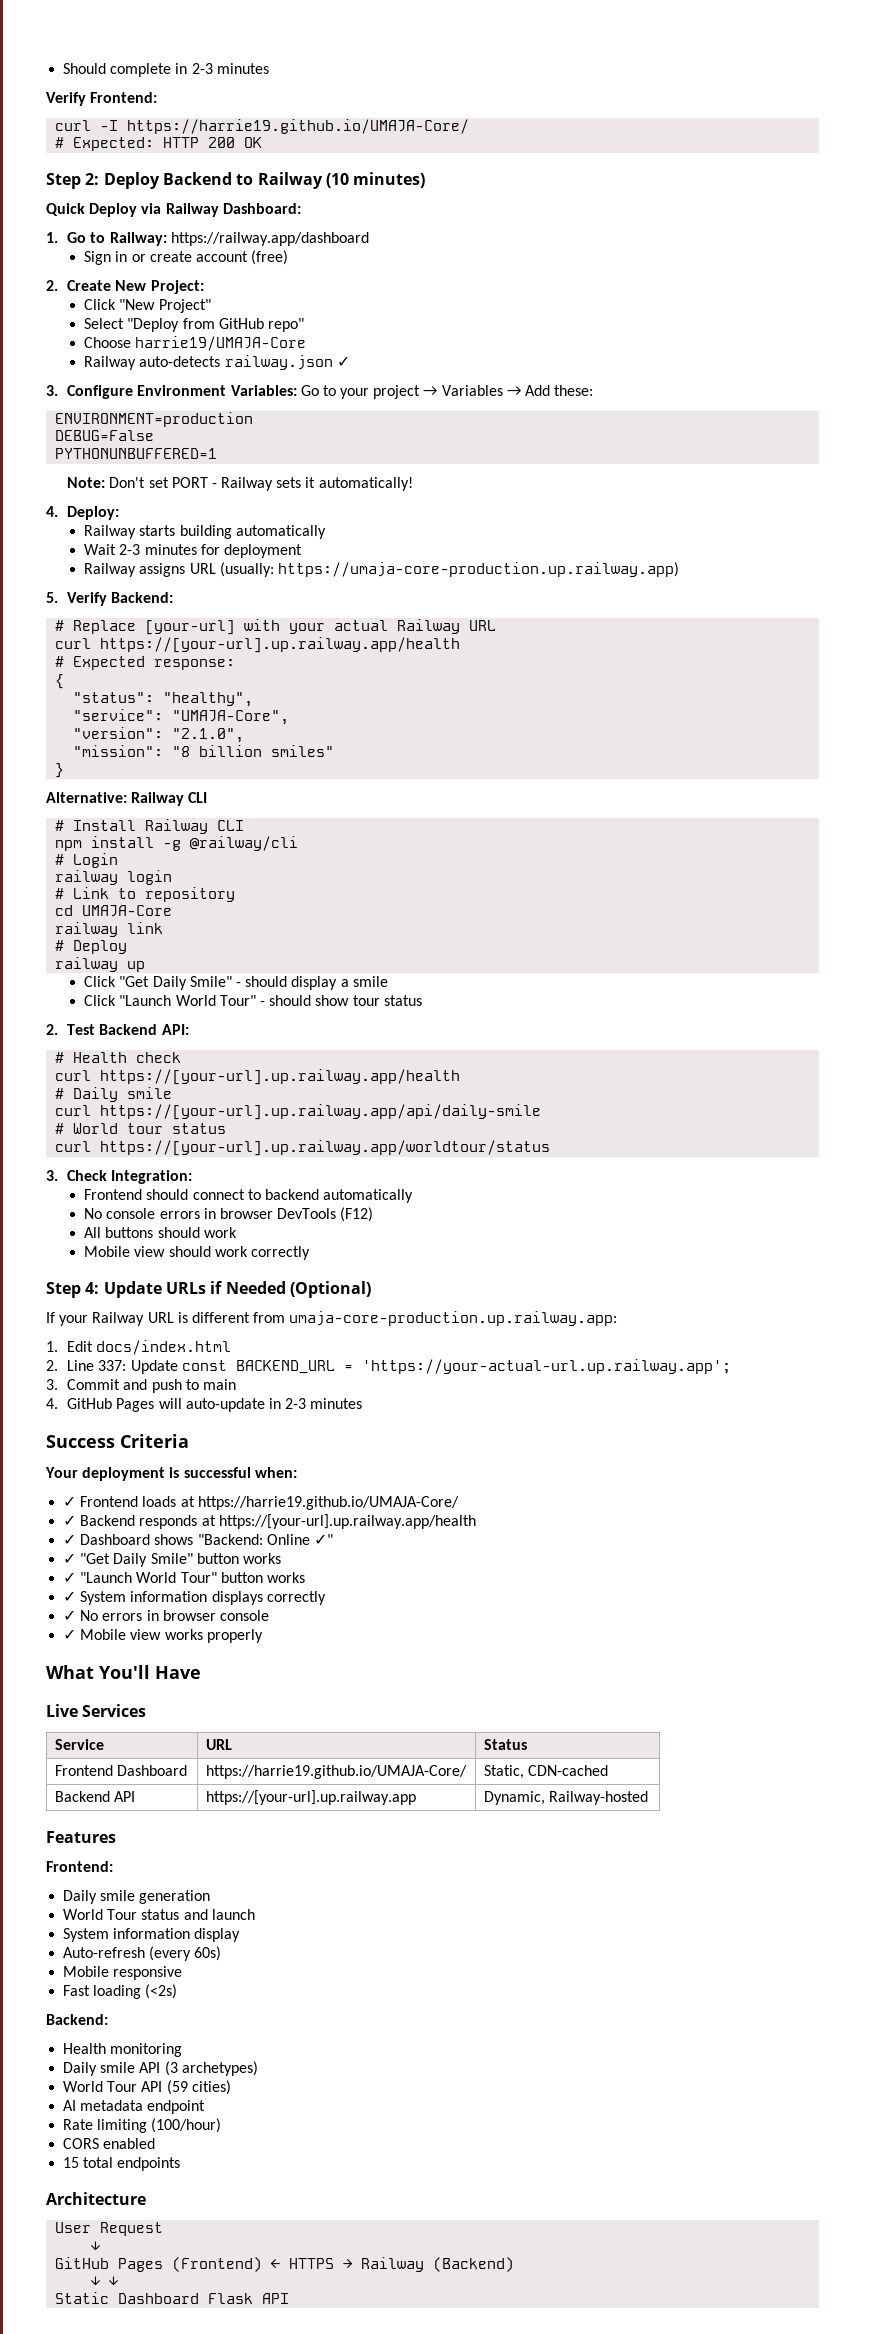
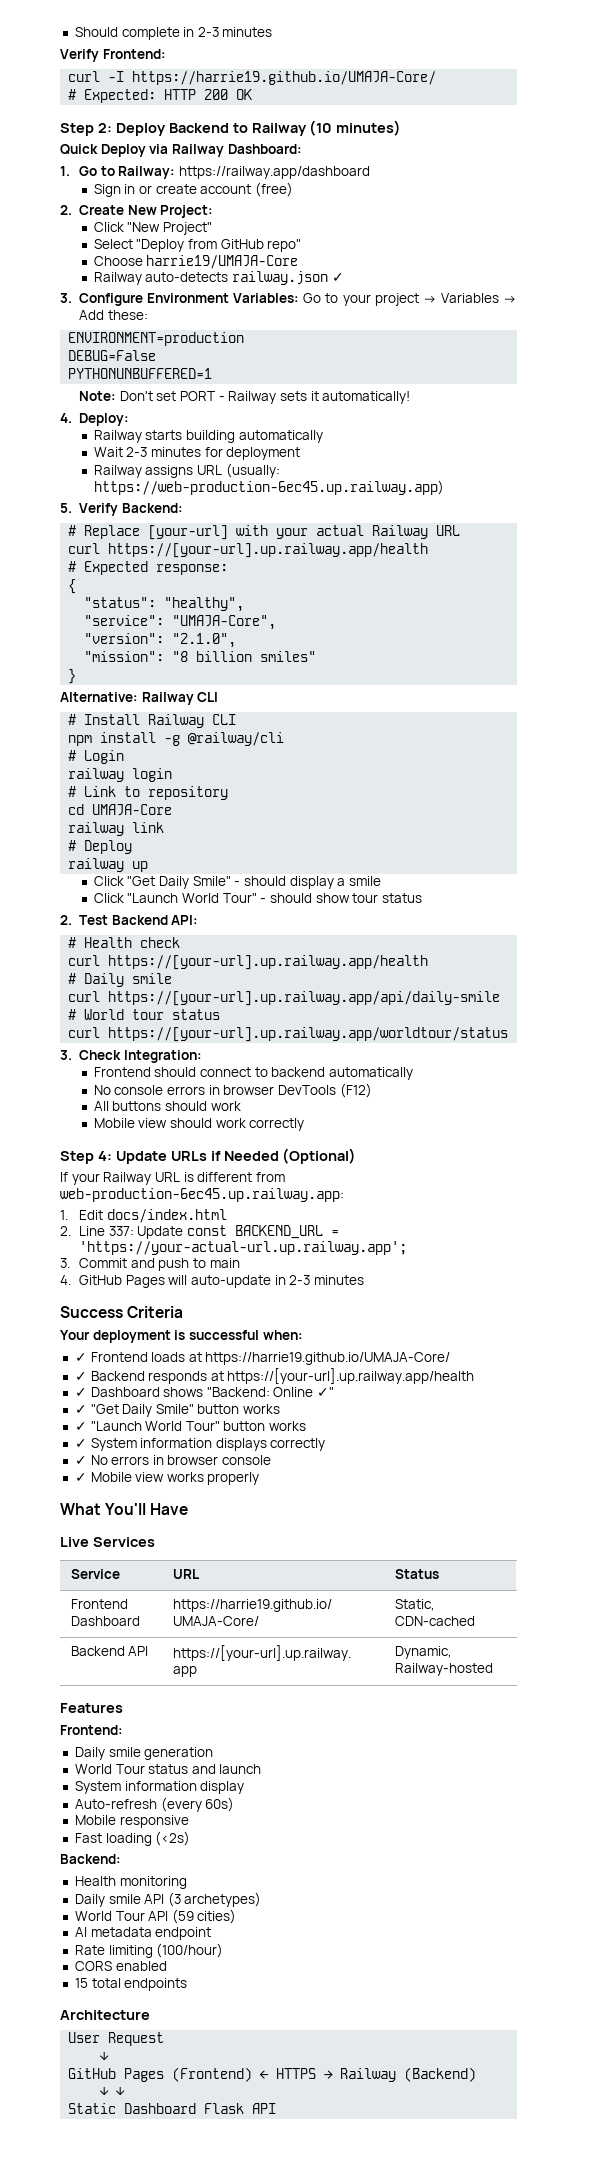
[277,562,679,577] https://umaja-core-production.up.railway.app) -> [93,480,444,495] https://web-production-6ec45.up.railway.app)
[289,1311,618,1326] umaja-core-production.up.railway.app: -> [60,1188,344,1202] web-production-6ec45.up.railway.app:

